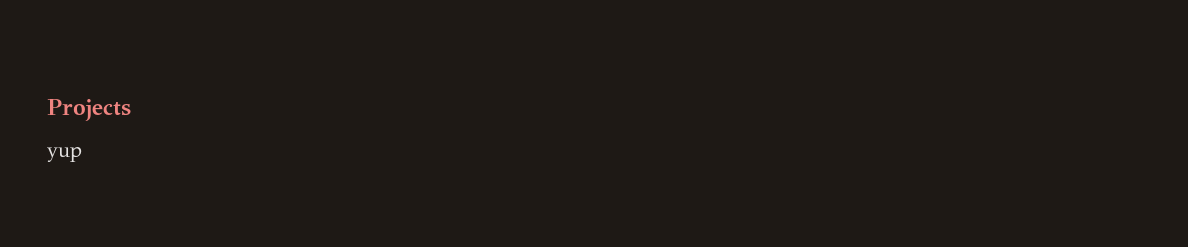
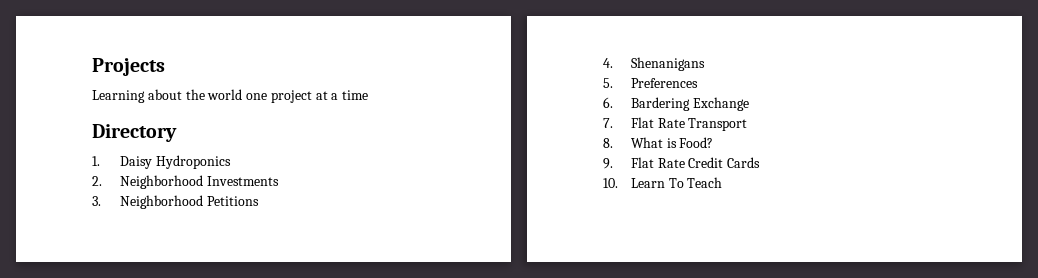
[47,147,82,162] yup -> [92,89,369,103] [92,124,177,142] [92,155,231,169] [92,175,279,189] [92,195,259,209] [603,57,705,71] [603,78,698,88] [603,97,749,111] [603,117,748,131] [603,137,714,148] [603,157,761,169] [603,177,723,188] Learning about the world one project at a time // Directory // 1. Daisy Hydroponics // 2. Neighborhood Investments // 3. Neighborhood Petitions // 4. Shenanigans // 5. Preferences // 6. Bardering Exchange // 7. Flat Rate Transport // 8. What is Food? // 9. Flat Rate Credit Cards // 10. Learn To Teach

